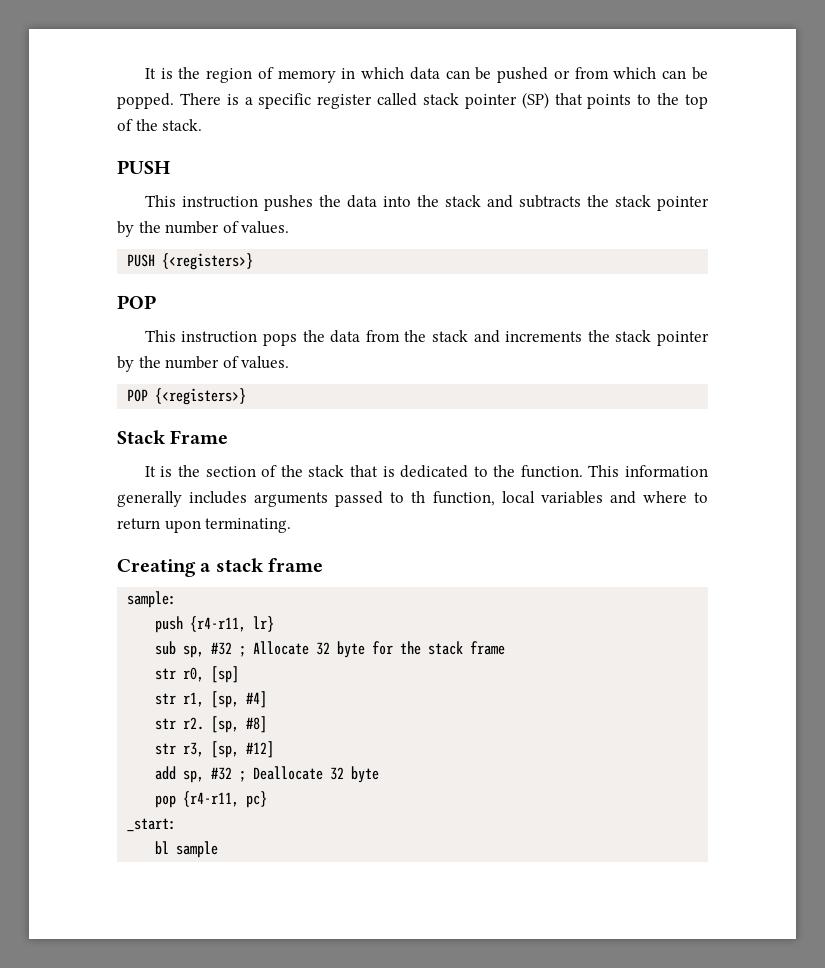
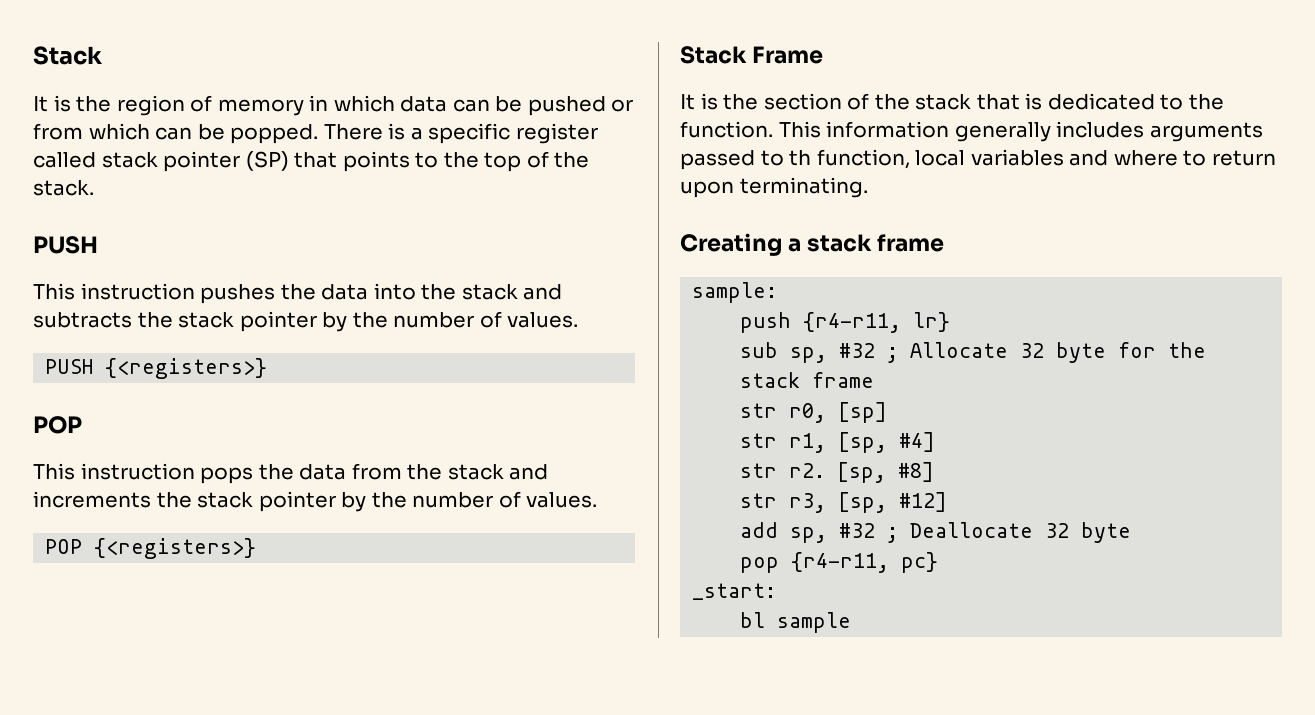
(144, 73) none -> [33,46,102,65] Stack //

